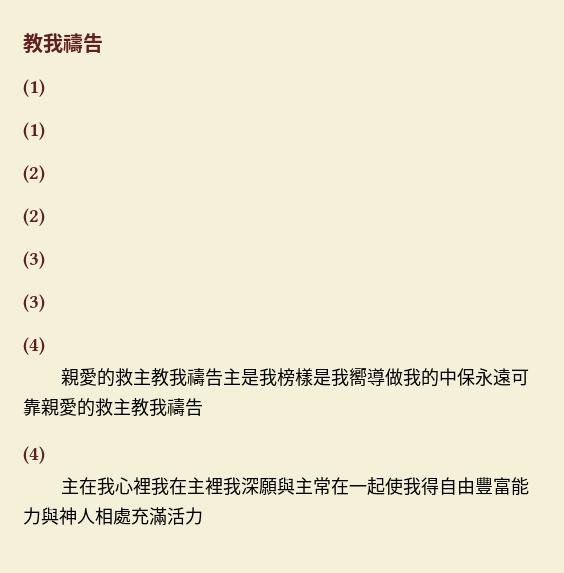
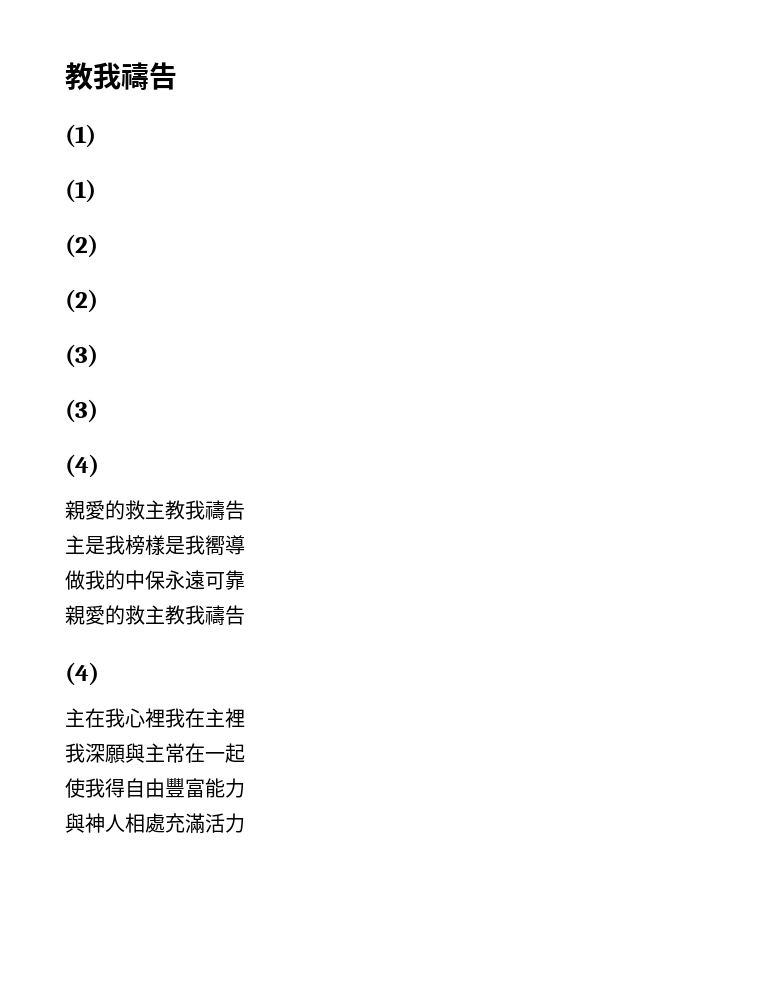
(223, 377) none -> (245, 510) //
(385, 377) none -> (245, 545) //
(41, 407) none -> (245, 580) //
(223, 486) none -> (245, 718) //
(385, 486) none -> (245, 753) //
(41, 516) none -> (245, 788) //

